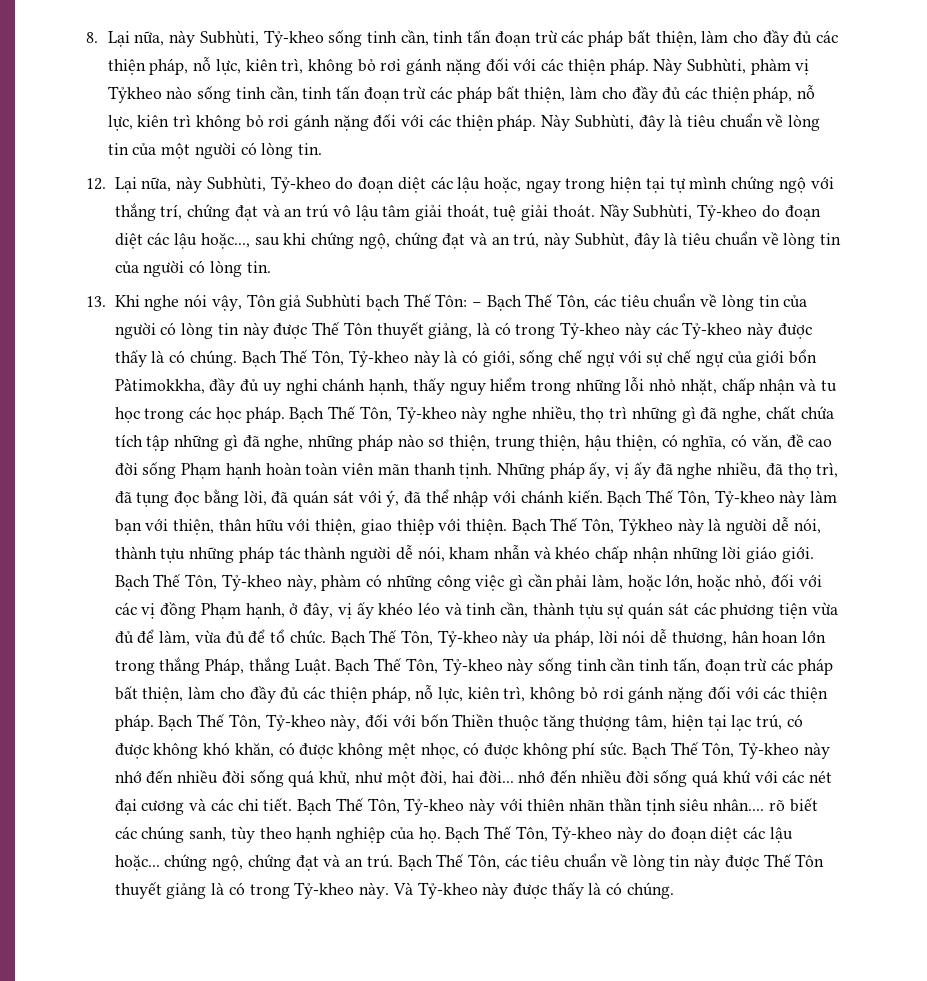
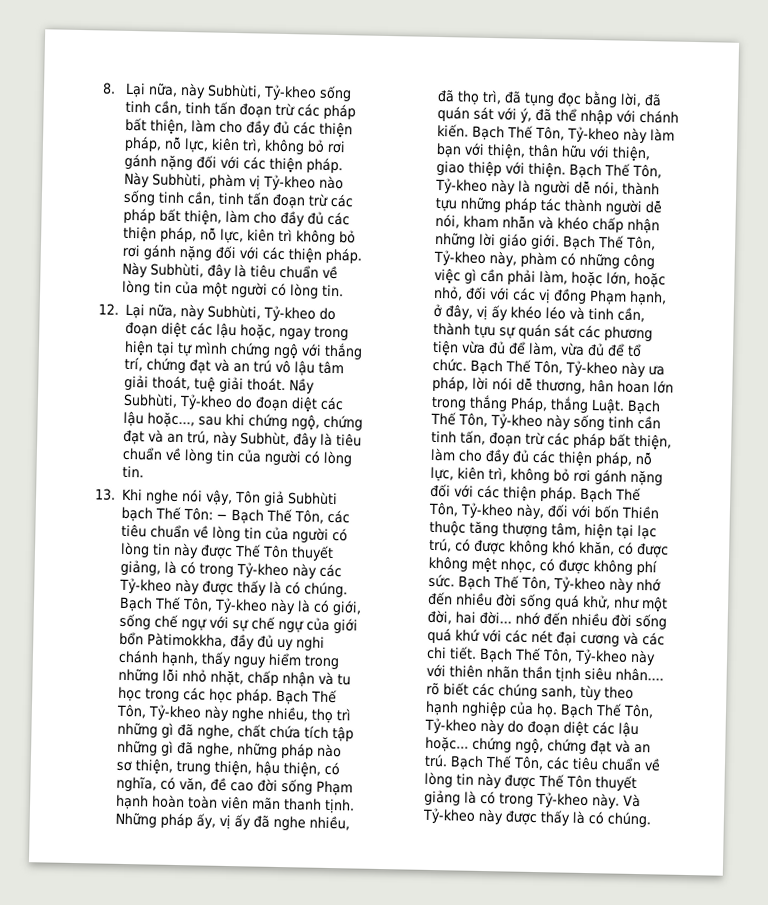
[107,86,162,103] Tỷkheo -> [262,174,316,191] Tỷ-kheo
[618,518,673,535] Tỷkheo -> [434,177,488,194] Tỷ-kheo

